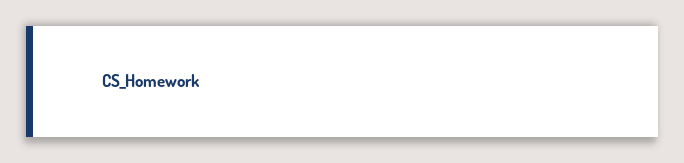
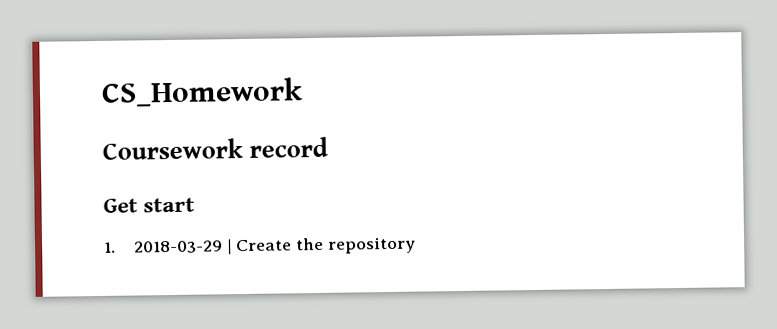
(200, 81) none -> [102,136,329,160] [103,197,196,213] [104,236,416,255] // Coursework record // Get start // 1. 2018-03-29 | Create the repository

